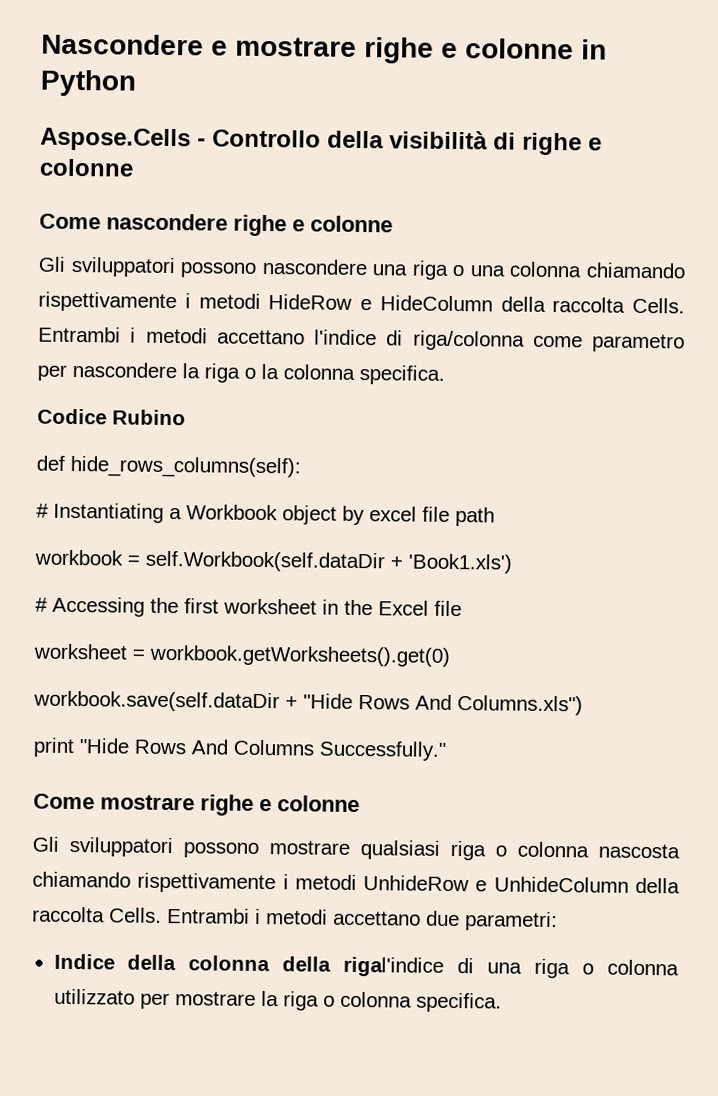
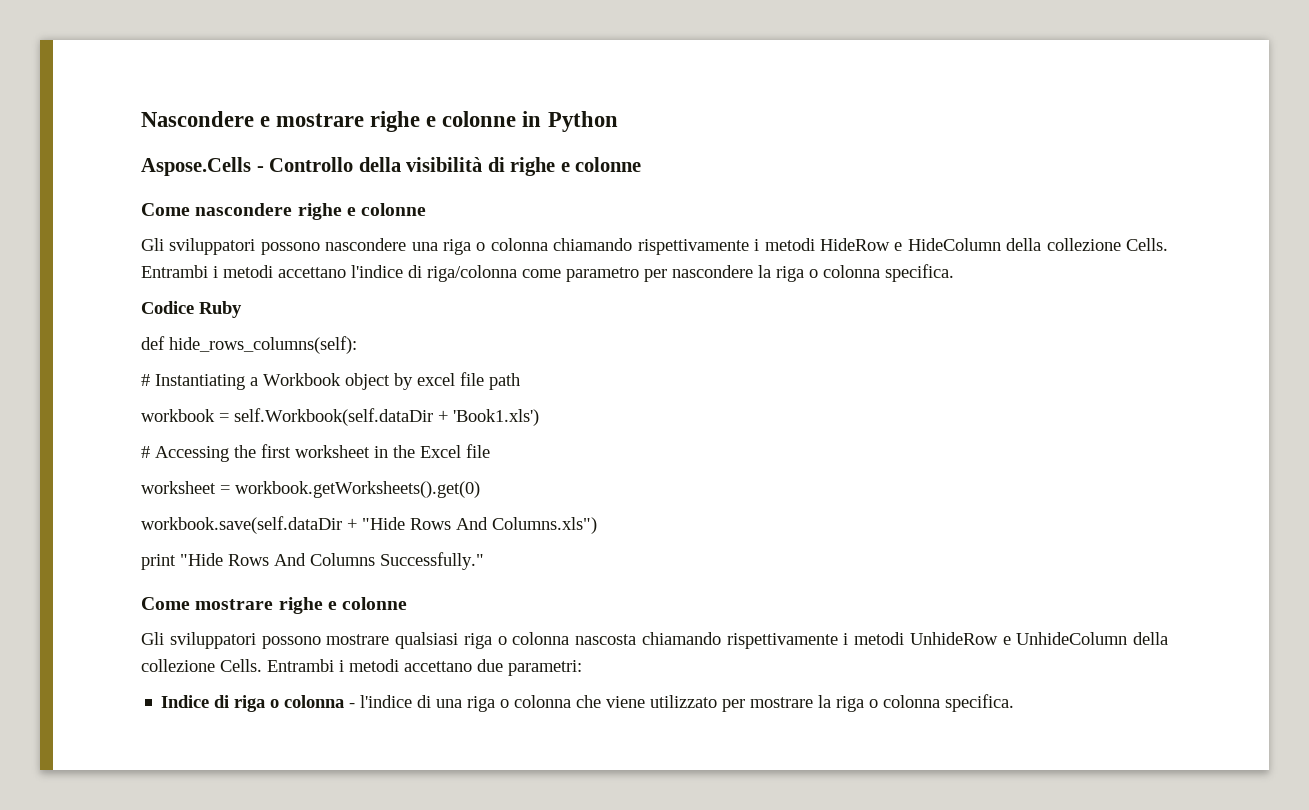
[469,265,505,277] una -> (486, 246) none
[552,297,626,313] raccolta -> [1046,238,1121,251] collezione
[261,363,279,380] la -> (818, 273) none
[112,409,186,426] Rubino -> [199,301,242,318] Ruby
[32,906,105,923] raccolta -> [141,659,215,672] collezione
[127,954,445,977] della colonna della rigal'indice -> [214,695,413,712] di riga o colonna - l'indice
(679, 967) none -> [576,695,646,708] che viene

